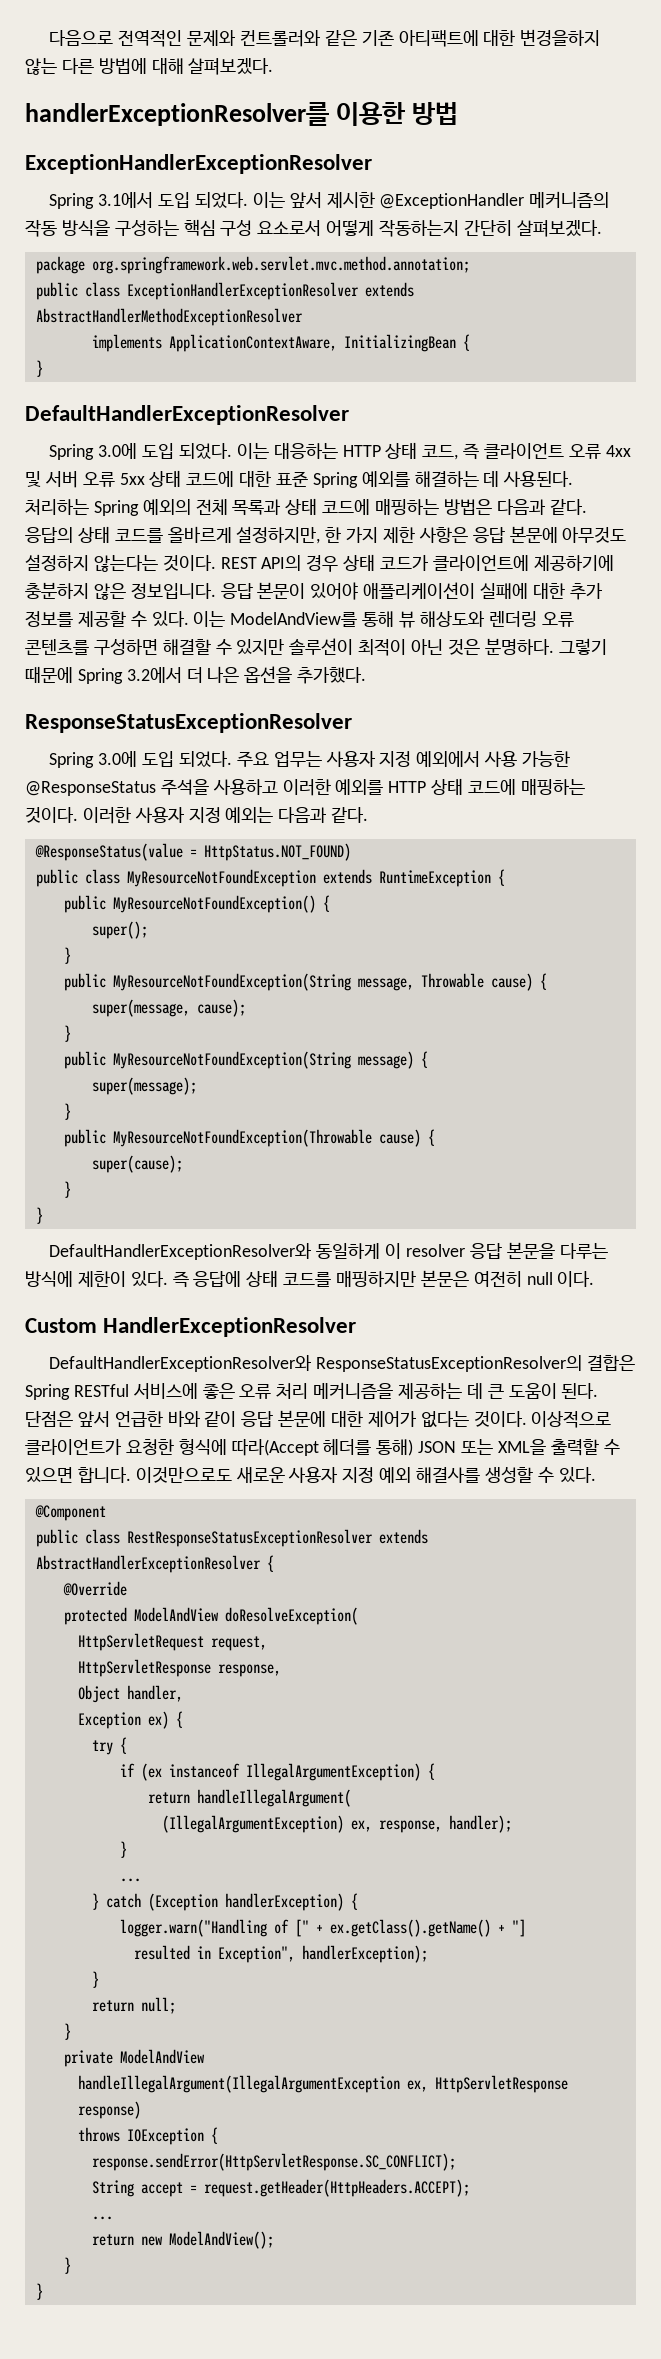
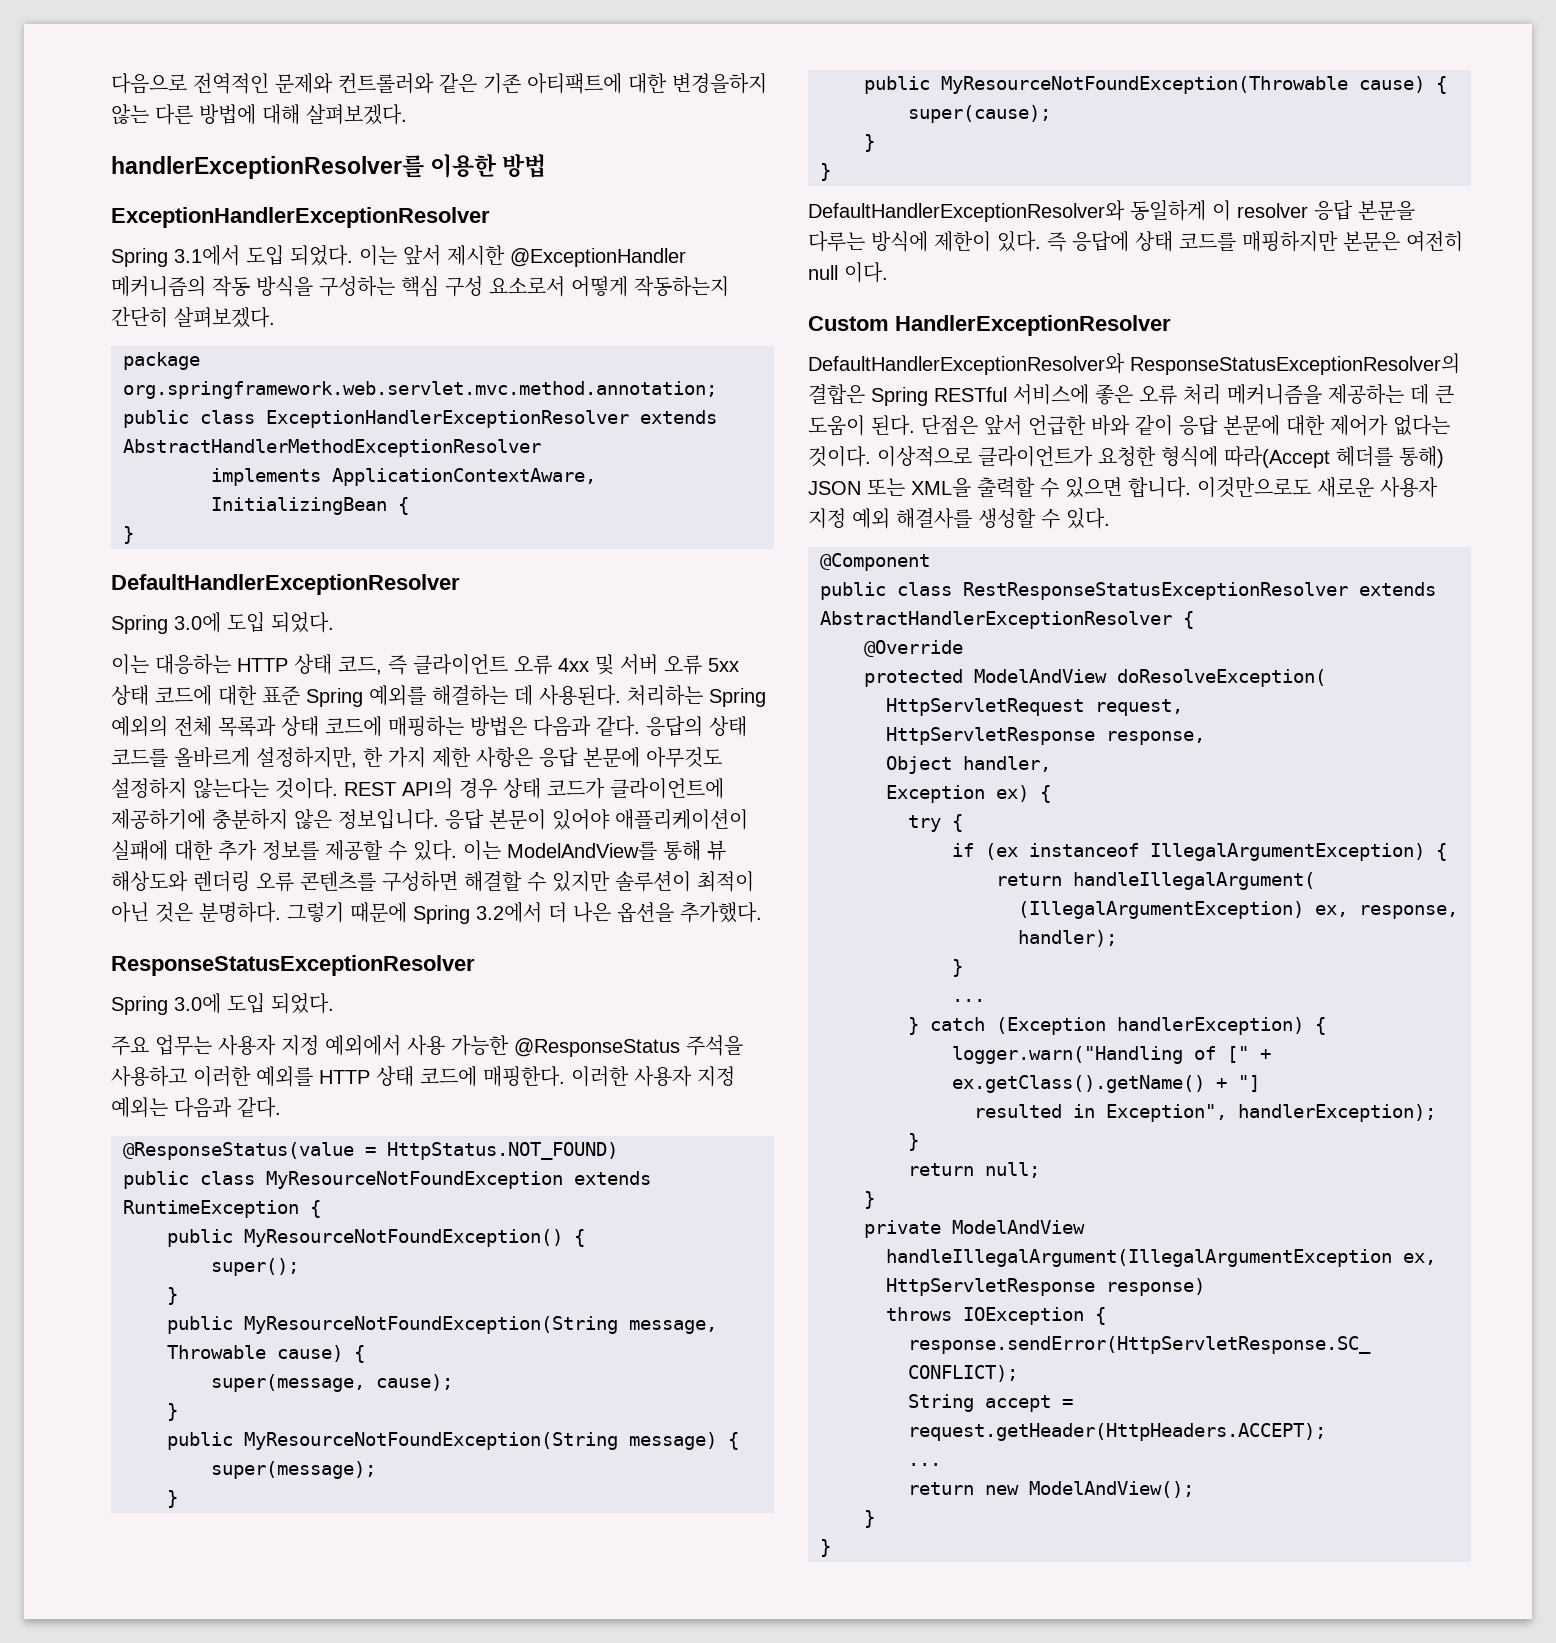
(232, 451) none -> (334, 622) //
(232, 759) none -> (334, 1003) //
[520,779,585,795] [25,807,78,823] 매핑하는 것이다. -> [483,1066,565,1087] 매핑한다.

